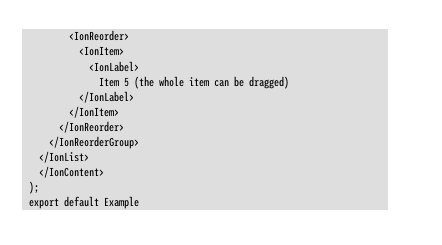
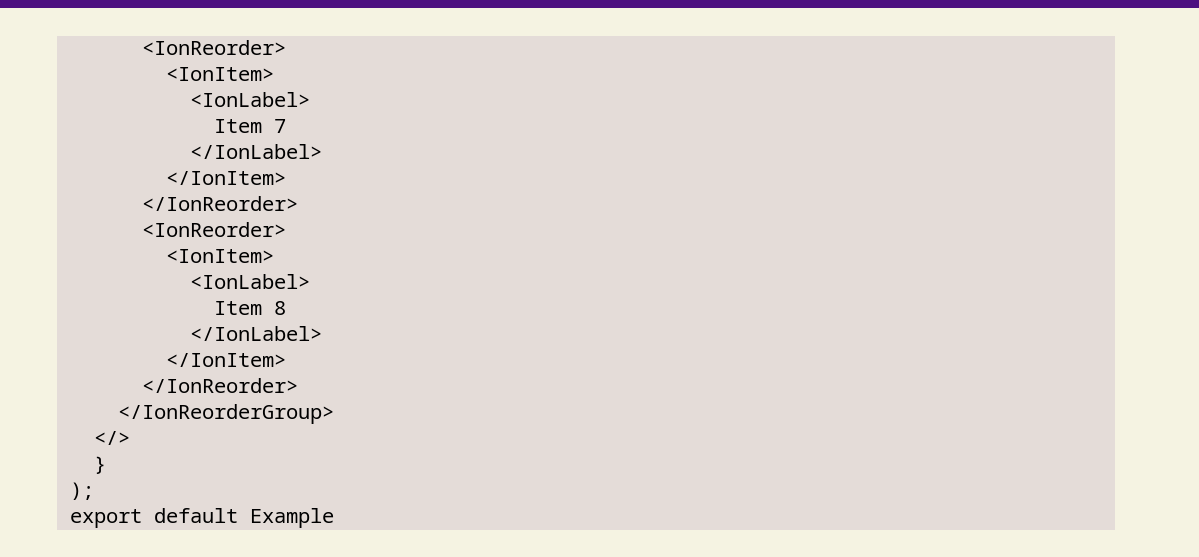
[68,30,129,41] [78,46,124,56] [88,61,139,72] [98,76,289,89] <IonReorder> // <IonItem> // <IonLabel> // Item 5 (the whole item can be dragged) -> [141,40,286,55] [165,67,274,81] [189,92,310,107] [213,119,286,133] [189,144,322,159] [165,171,286,185] [141,196,298,211] [141,222,286,237] [165,249,274,263] [189,274,310,289] [213,301,286,315] <IonReorder> // <IonItem> // <IonLabel> // Item 7 // </IonLabel> // </IonItem> // </IonReorder> // <IonReorder> // <IonItem> // <IonLabel> // Item 8
[38,151,89,163] [38,166,104,178] </IonList> // </IonContent> -> [93,431,130,445] [93,456,106,474] </> // }

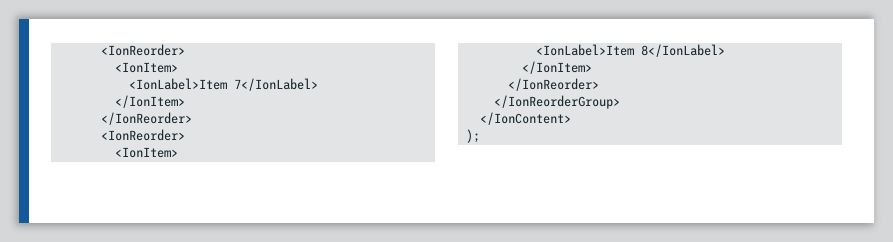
[141,40,286,55] [165,67,274,81] [189,92,310,107] [213,119,286,133] [189,144,322,159] <IonReorder> // <IonItem> // <IonLabel> // Item 7 // </IonLabel> -> [100,44,185,56] [114,62,178,73] [128,78,318,91] <IonReorder> // <IonItem> // <IonLabel>Item 7</IonLabel>
[189,274,310,289] [213,301,286,315] [189,326,322,341] <IonLabel> // Item 8 // </IonLabel> -> [535,44,725,57] <IonLabel>Item 8</IonLabel>
[93,431,130,445] [93,456,106,474] </> // } -> [479,112,571,125] </IonContent>
[69,508,334,528] // export default Example -> (480, 136) none

